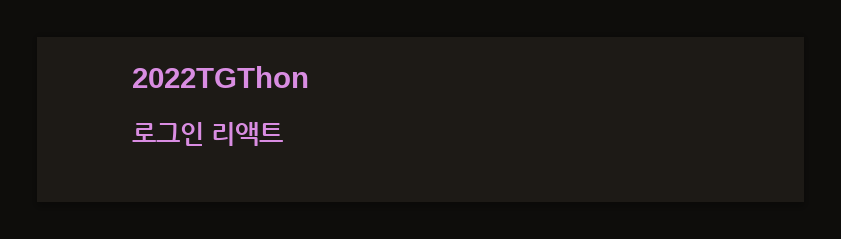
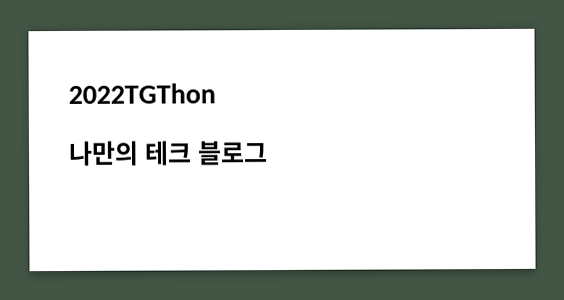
[132,122,283,146] 로그인 리액트 -> [68,140,268,166] 나만의 테크 블로그

